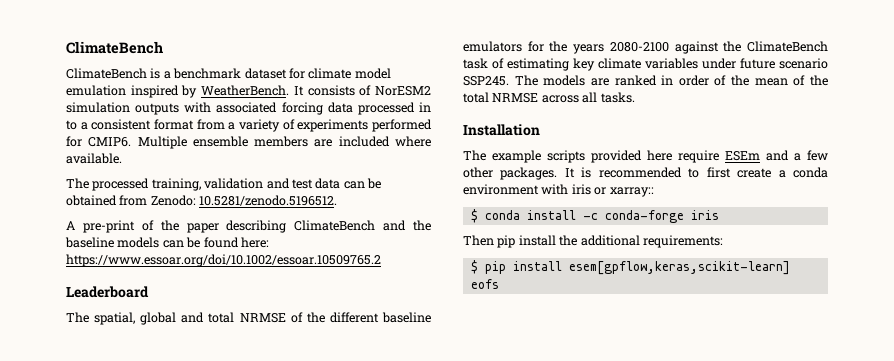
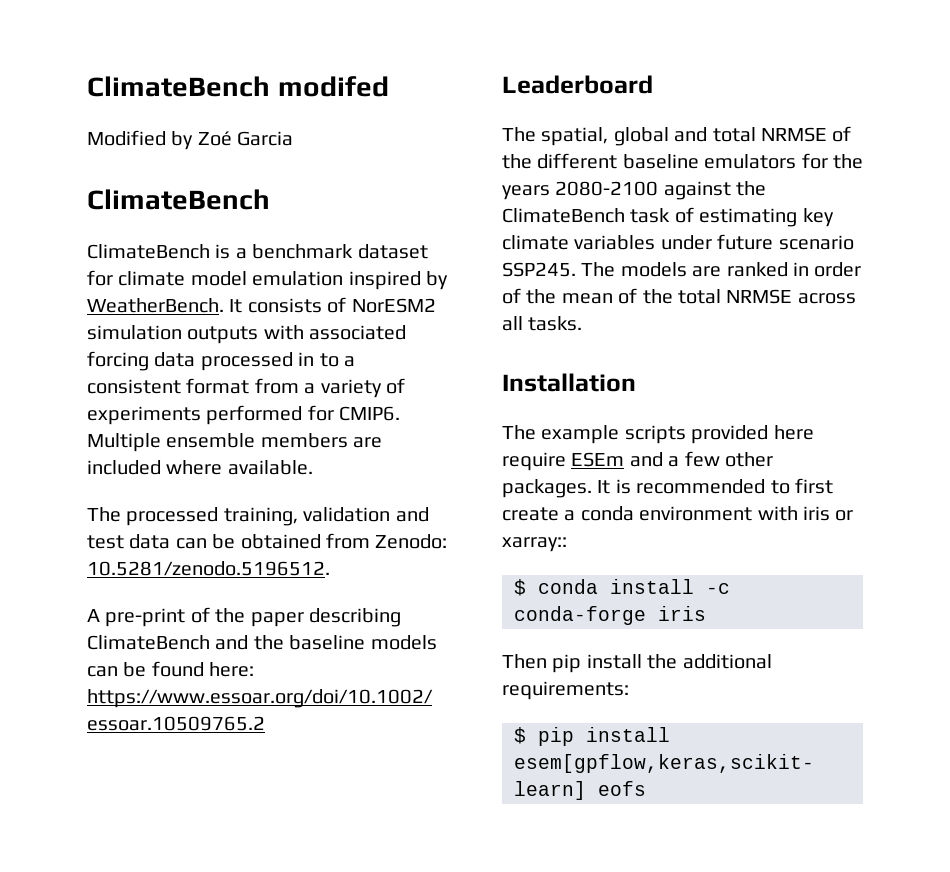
[66,41,163,54] ClimateBench -> [87,76,389,97] [87,130,294,150] [87,189,270,210] ClimateBench modifed // Modified by Zoé Garcia // ClimateBench

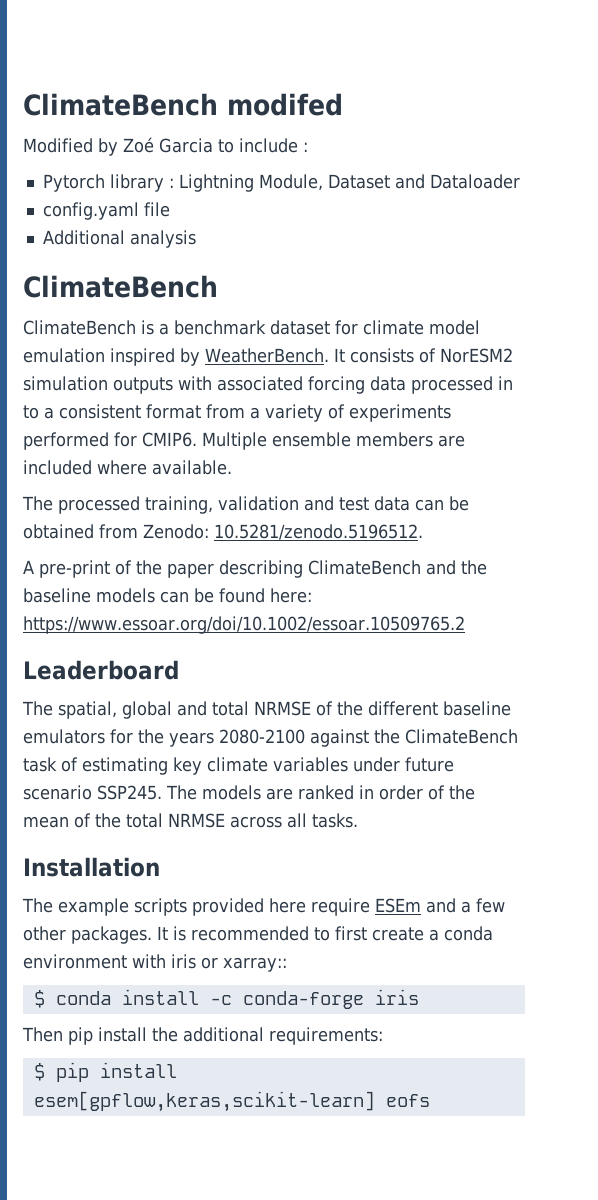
(294, 138) none -> [218,138,308,153] [42,174,520,192] [42,202,170,220] [42,230,196,248] to include : // Pytorch library : Lightning Module, Dataset and Dataloader // config.yaml file // Additional analysis

